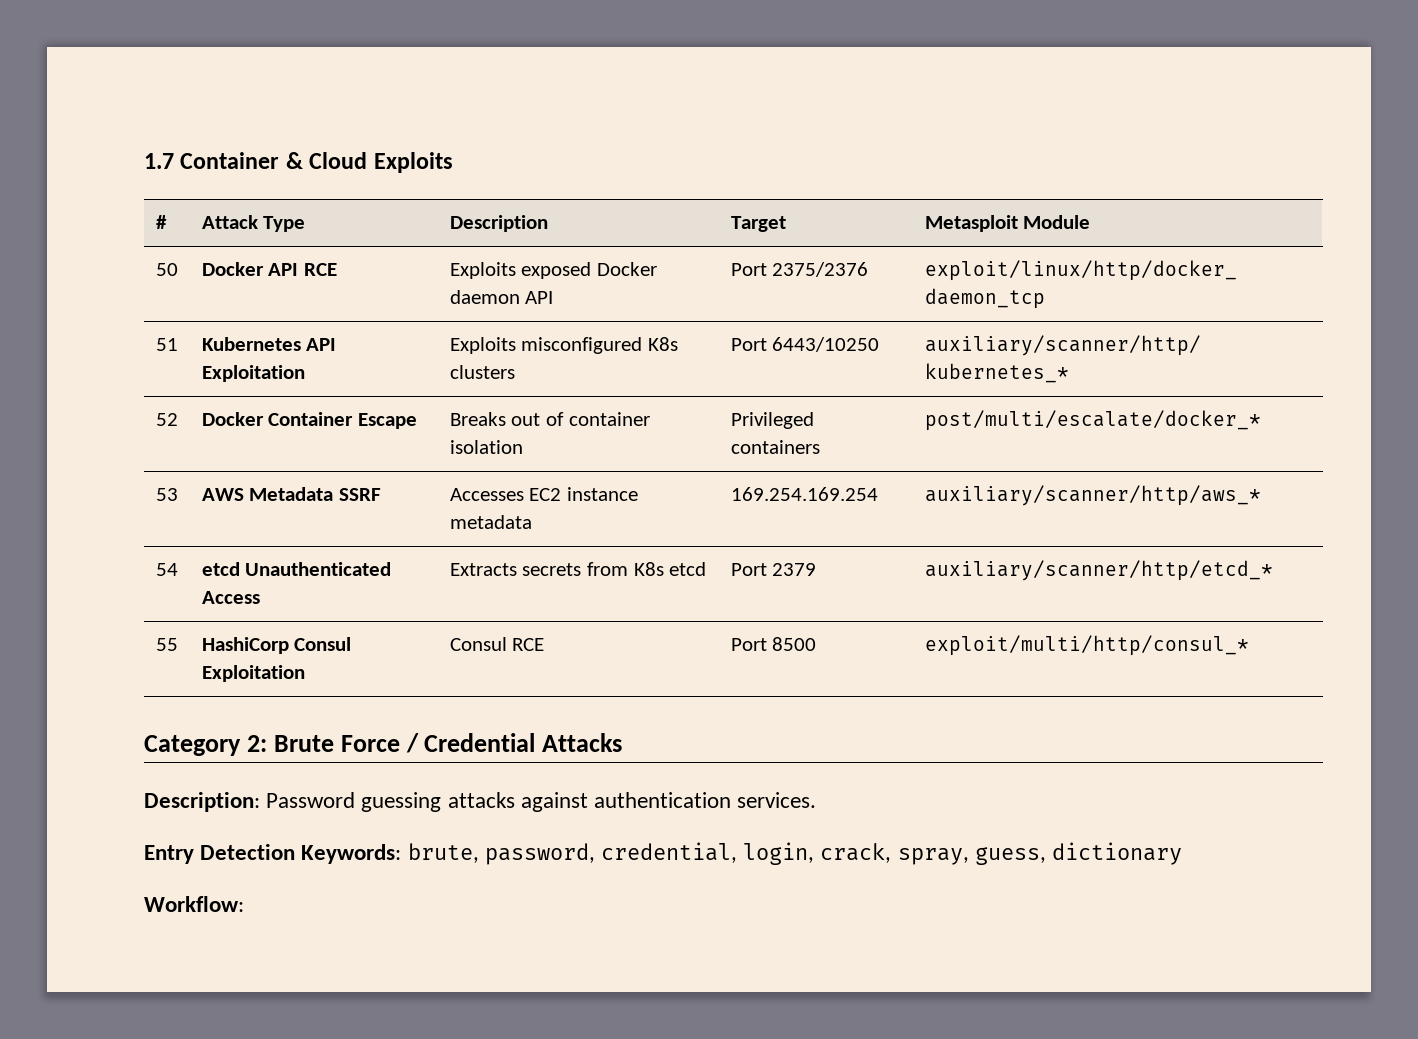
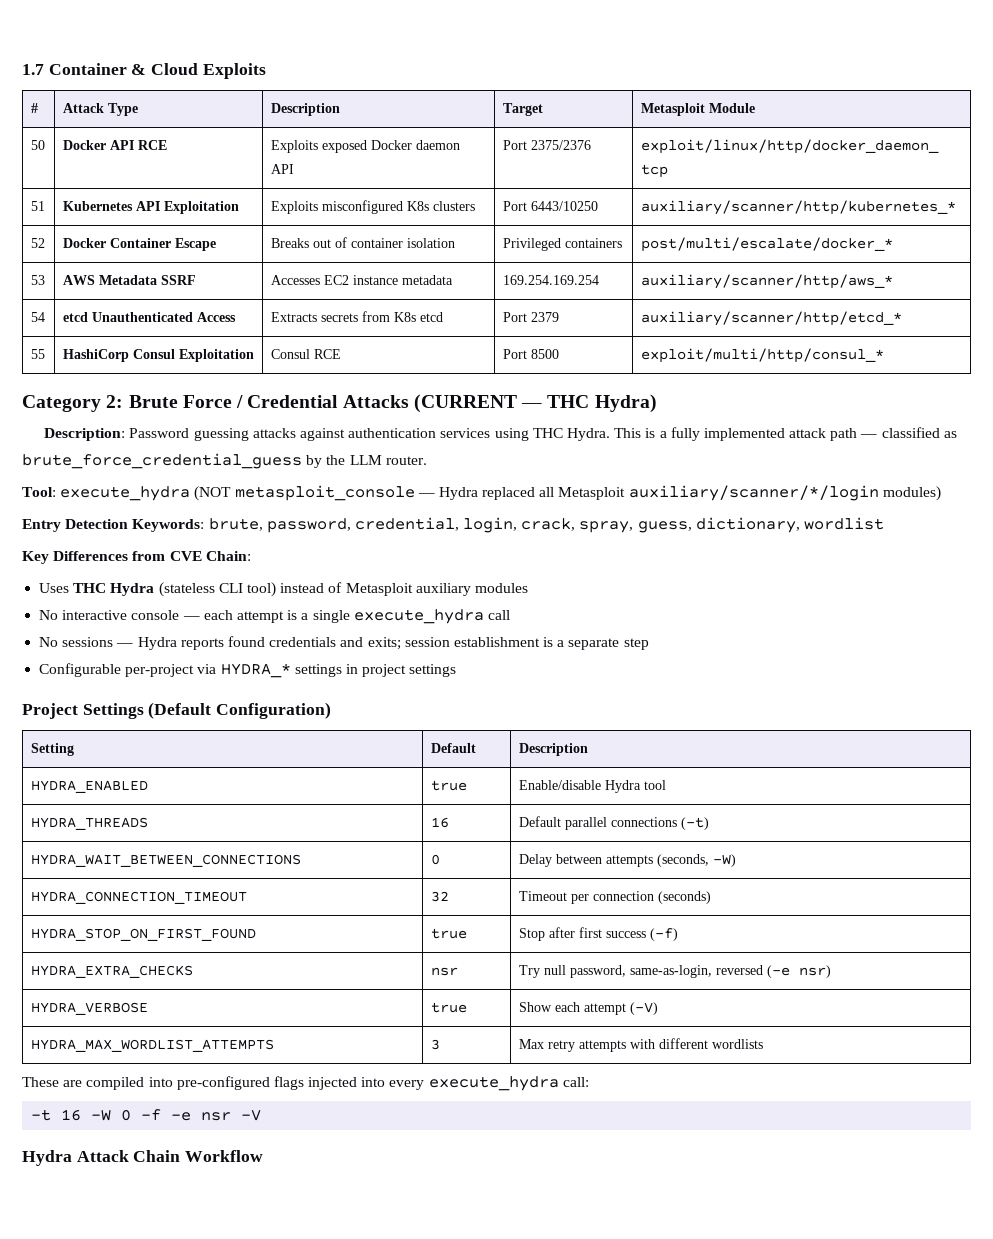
(623, 742) none -> [413,394,657,413] (CURRENT — THC Hydra)
[737,792,817,808] services. -> [440,427,957,441] [22,453,427,469] [22,485,941,501] services using THC Hydra. This is a fully implemented attack path — classified as brute_force_credential_guess by the LLM router. // Tool: execute_hydra (NOT metasploit_console — Hydra replaced all Metasploit auxiliary/scanner/*/login modules)
[1052,842,1183,865] [144,896,244,912] dictionary // Workflow: -> [695,517,885,533] [22,551,251,564] [39,582,528,597] [39,609,510,624] [39,636,649,650] [39,663,457,678] [22,702,332,719] [30,743,74,756] [430,743,476,753] [518,743,588,756] [30,780,148,793] [430,780,467,791] [518,780,666,793] [30,817,148,830] [430,817,449,828] [518,816,709,830] [30,854,301,867] [430,854,440,865] [518,854,736,867] [30,891,247,904] [430,891,449,902] [518,891,711,904] [30,928,256,941] [430,928,467,939] [518,927,678,941] [30,965,193,978] [430,967,458,976] [518,965,831,978] [30,1002,148,1015] [430,1002,467,1013] [518,1002,658,1015] [30,1039,274,1052] [430,1039,440,1050] [518,1038,763,1052] [22,1076,589,1091] [31,1109,262,1121] [22,1150,264,1166] dictionary, wordlist // Key Differences from CVE Chain: // Uses THC Hydra (stateless CLI tool) instead of Metasploit auxiliary modules // No interactive console — each attempt is a single execute_hydra call // No sessions — Hydra reports found credentials and exits; session establishment is a separate step // Configurable per-project via HYDRA_* settings in project settings // Project Settings (Default Configuration) // Setting | Default | Description // HYDRA_ENABLED | true | Enable/disable Hydra tool // HYDRA_THREADS | 16 | Default parallel connections (-t) // HYDRA_WAIT_BETWEEN_CONNECTIONS | 0 | Delay between attempts (seconds, -W) // HYDRA_CONNECTION_TIMEOUT | 32 | Timeout per connection (seconds) // HYDRA_STOP_ON_FIRST_FOUND | true | Stop after first success (-f) // HYDRA_EXTRA_CHECKS | nsr | Try null password, same-as-login, reversed (-e nsr) // HYDRA_VERBOSE | true | Show each attempt (-V) // HYDRA_MAX_WORDLIST_ATTEMPTS | 3 | Max retry attempts with different wordlists // These are compiled into pre-configured flags injected into every execute_hydra call: // -t 16 -W 0 -f -e nsr -V // Hydra Attack Chain Workflow

